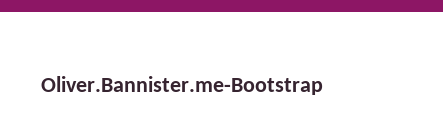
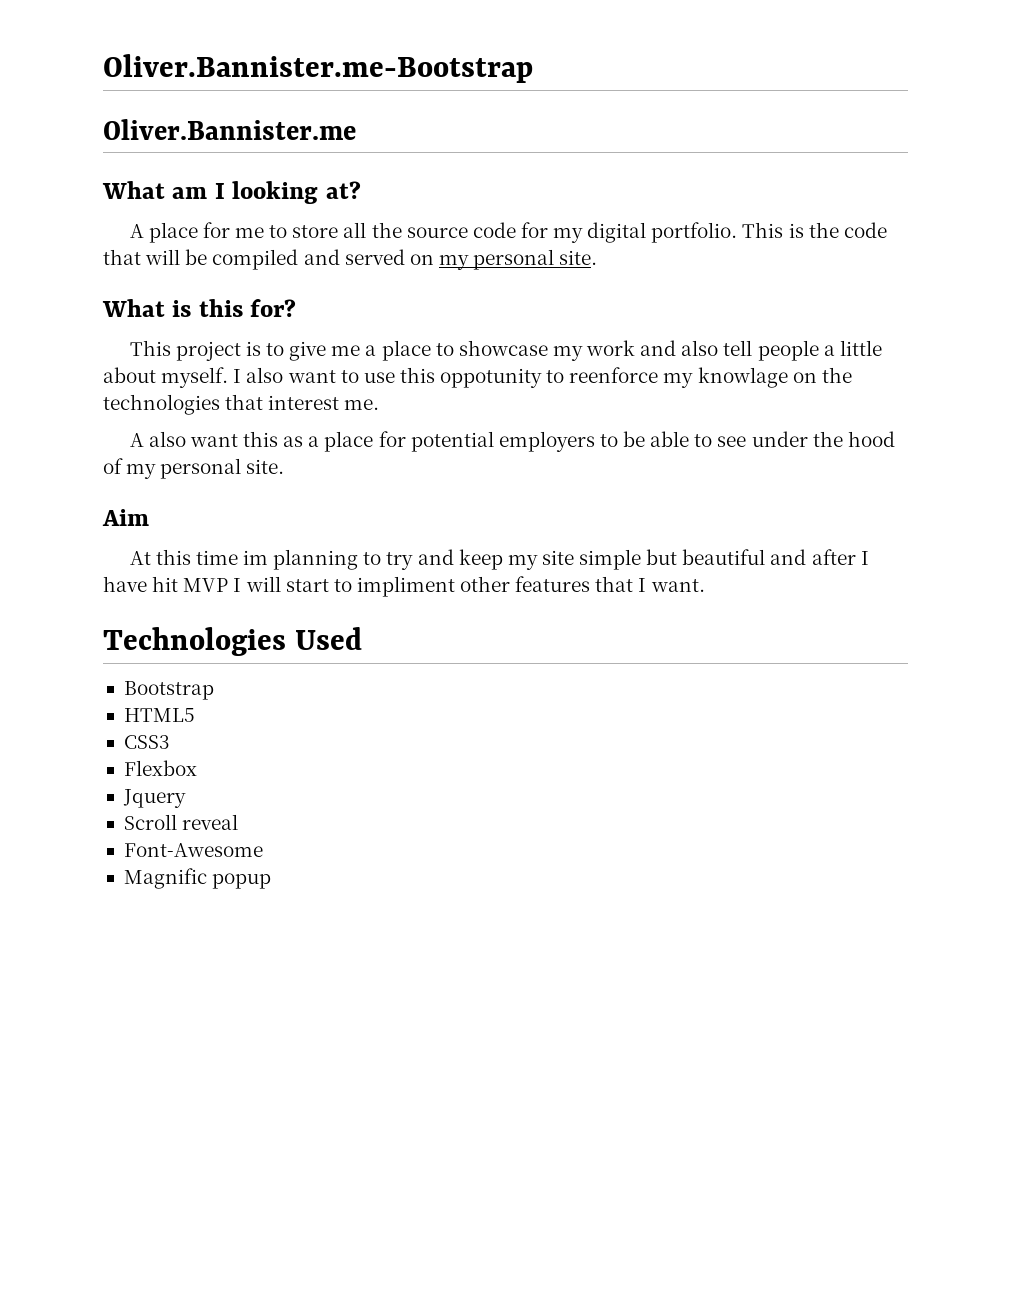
(323, 85) none -> [103,119,356,140] [102,181,361,204] [129,222,887,243] [103,249,598,270] [102,299,297,317] [129,340,882,361] [103,367,852,388] [103,394,380,415] [129,431,895,452] [103,458,285,479] [102,509,149,526] [129,549,869,570] [103,576,705,597] [103,627,363,656] [123,681,214,700] [123,708,195,722] [123,735,170,749] [123,760,197,776] [122,789,186,808] [123,814,239,830] [123,843,263,857] [123,868,272,889] // Oliver.Bannister.me // What am I looking at? // A place for me to store all the source code for my digital portfolio. This is the code that will be compiled and served on my personal site. // What is this for? // This project is to give me a place to showcase my work and also tell people a little about myself. I also want to use this oppotunity to reenforce my knowlage on the technologies that interest me. // A also want this as a place for potential employers to be able to see under the hood of my personal site. // Aim // At this time im planning to try and keep my site simple but beautiful and after I have hit MVP I will start to impliment other features that I want. // Technologies Used // Bootstrap // HTML5 // CSS3 // Flexbox // Jquery // Scroll reveal // Font-Awesome // Magnific popup

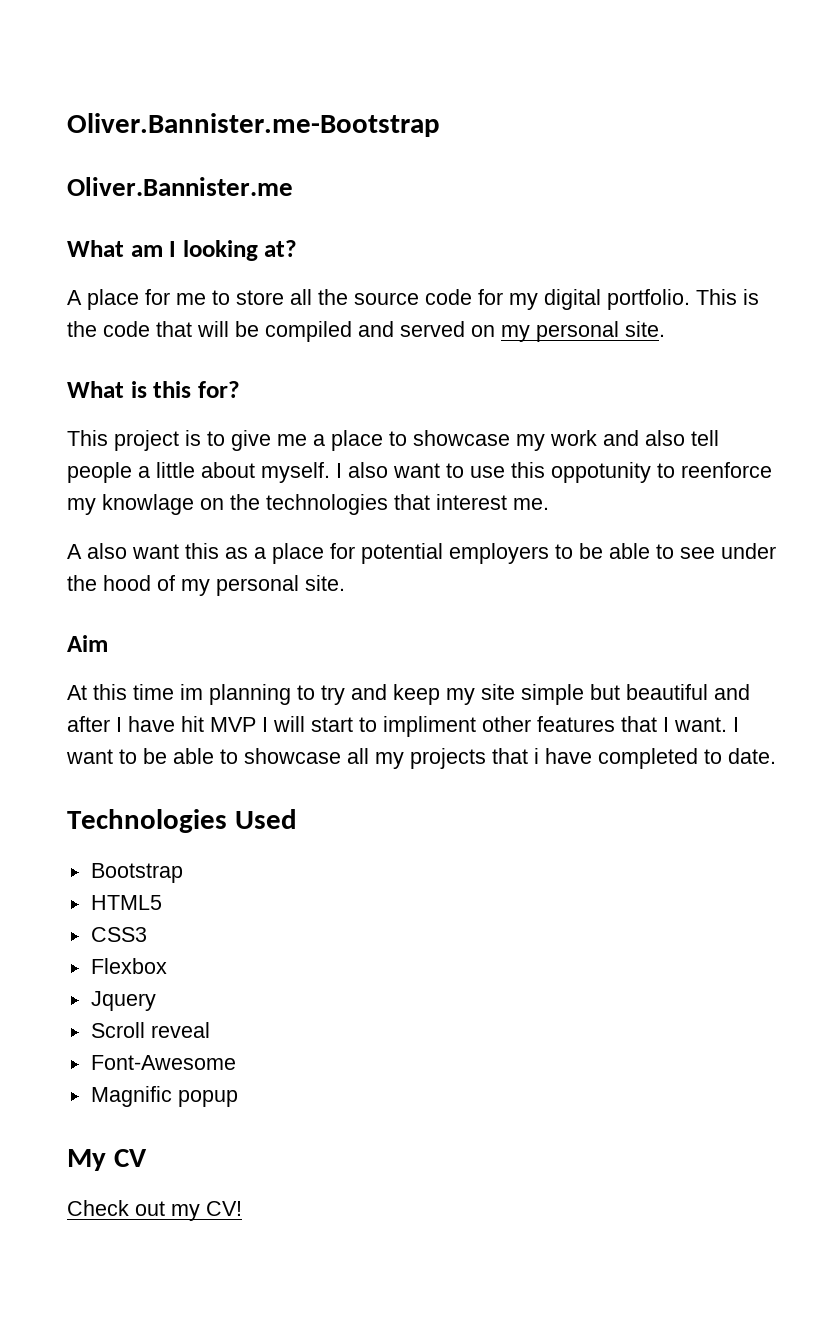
(705, 585) none -> [733,717,739,732] [66,748,776,769] I want to be able to showcase all my projects that i have completed to date.
(272, 881) none -> [67,1149,147,1171] [67,1200,242,1221] // My CV // Check out my CV!

